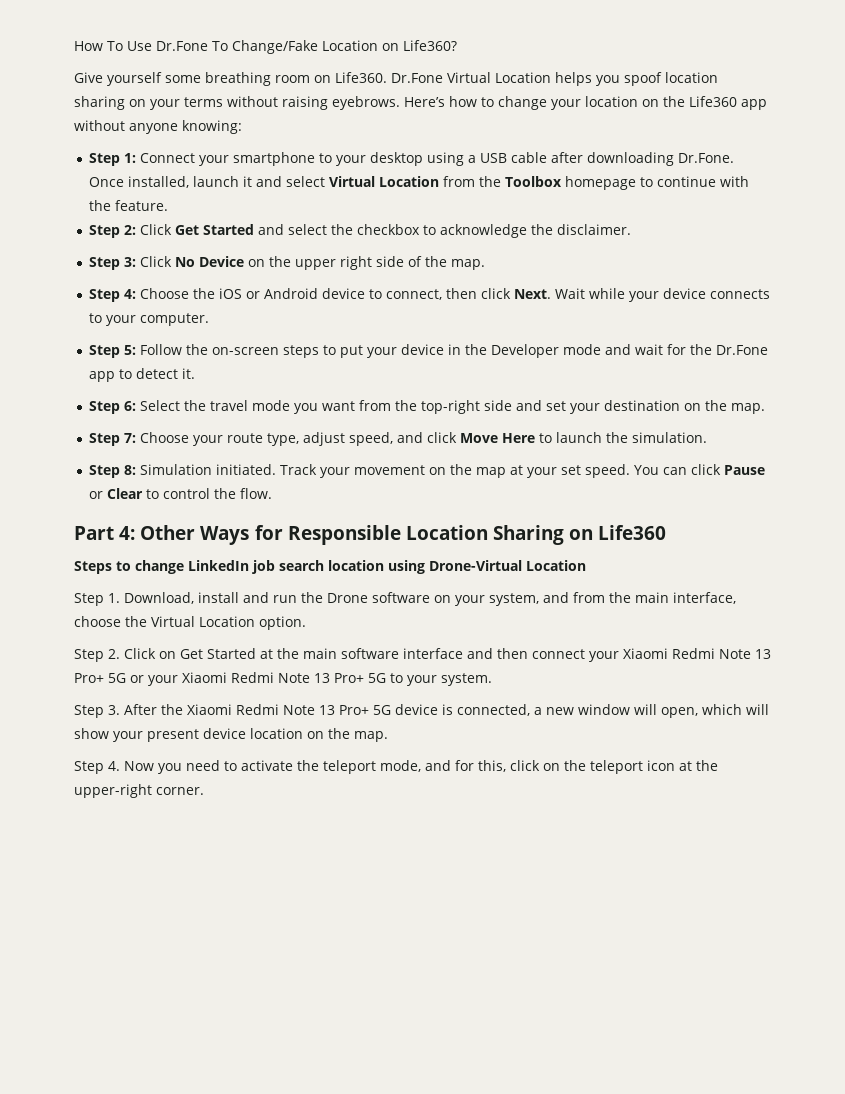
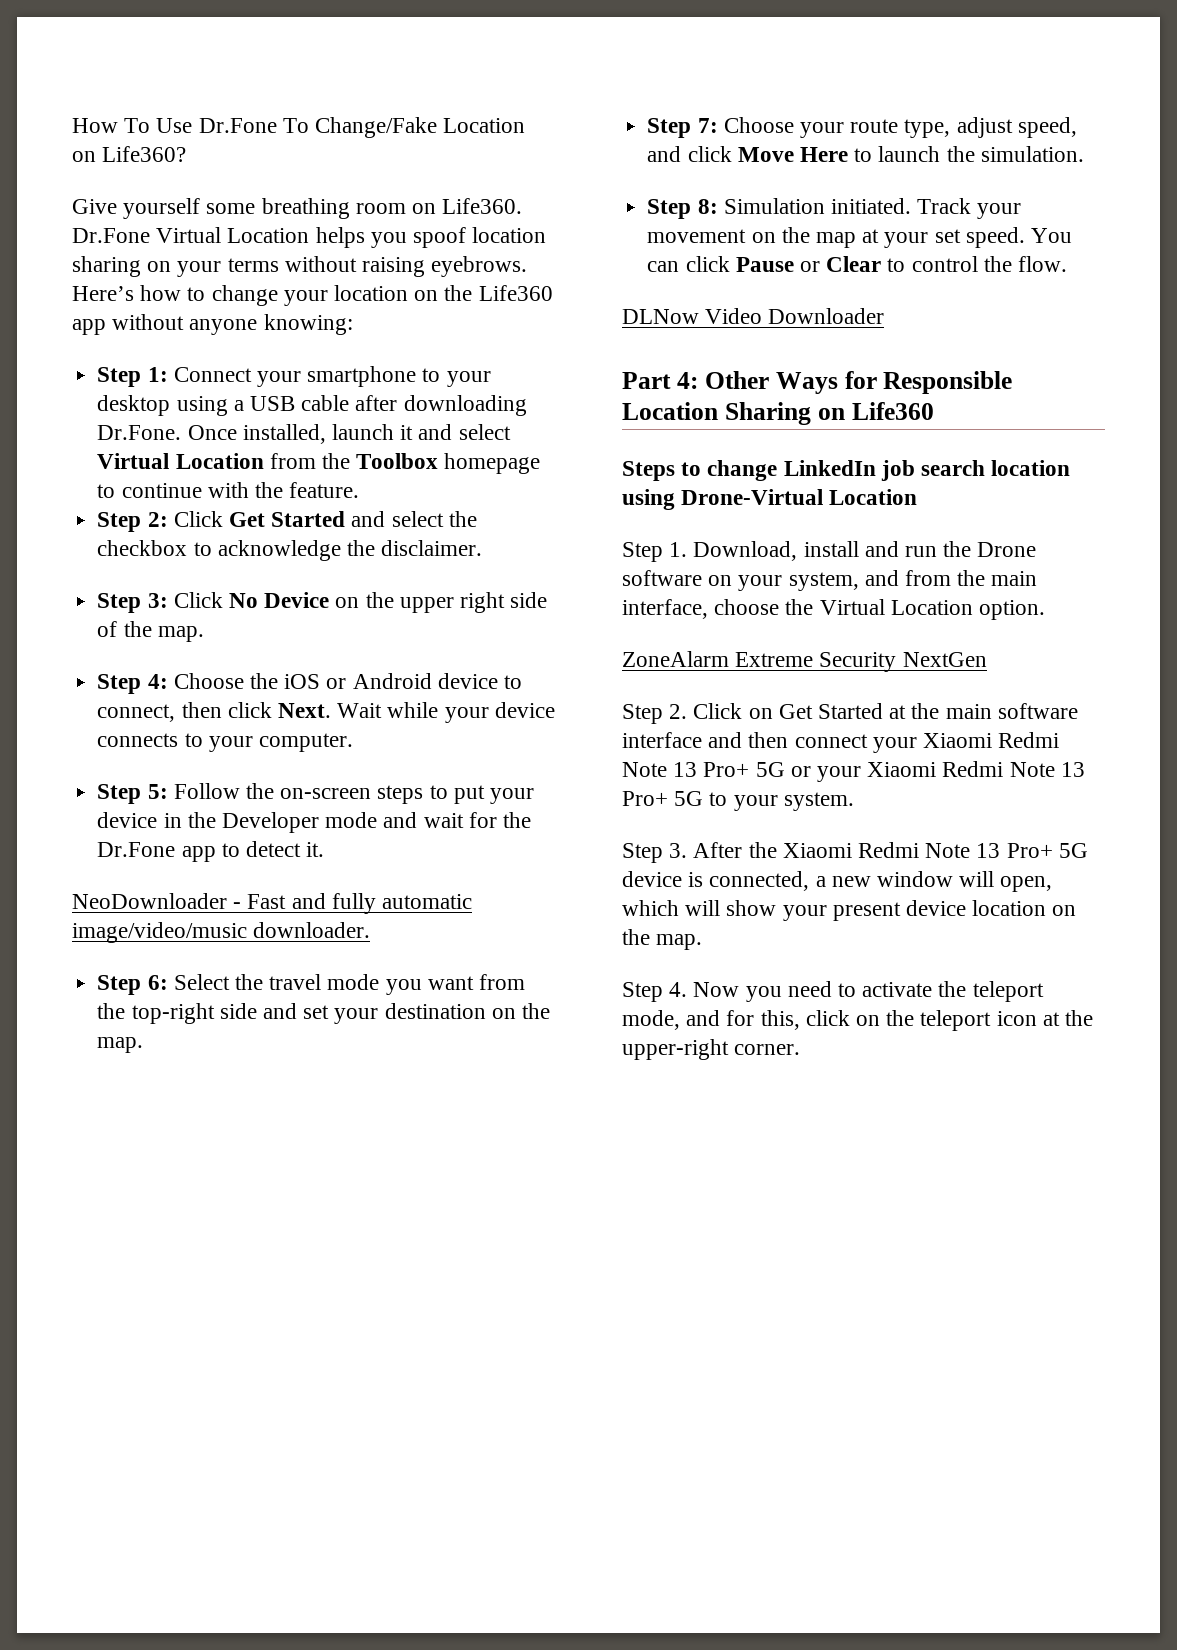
(196, 373) none -> [72,893,473,914] [72,922,371,943] // NeoDownloader - Fast and fully automatic image/video/music downloader.
(273, 493) none -> [622,308,885,324] // DLNow Video Downloader
(306, 623) none -> [622,651,987,672] // ZoneAlarm Extreme Security NextGen

